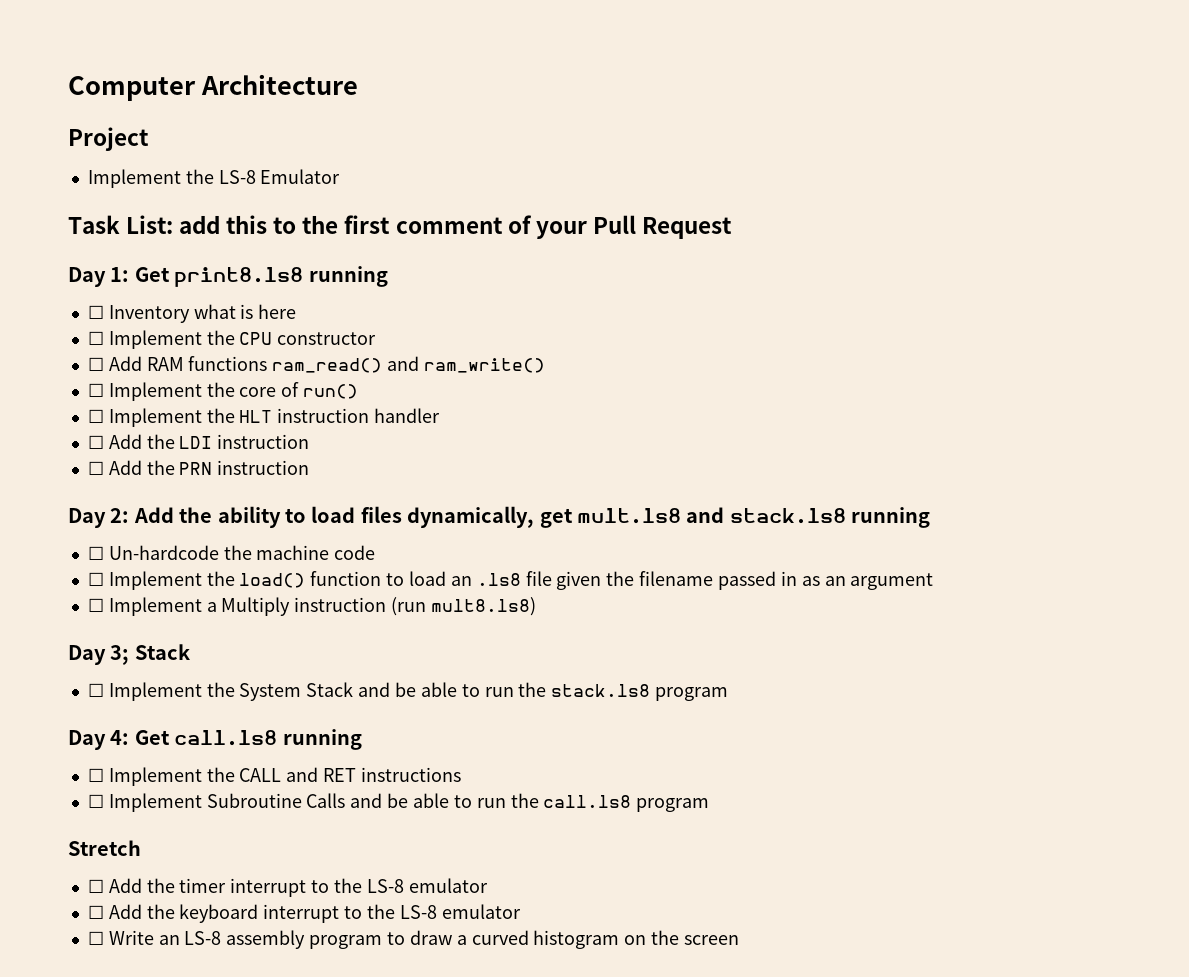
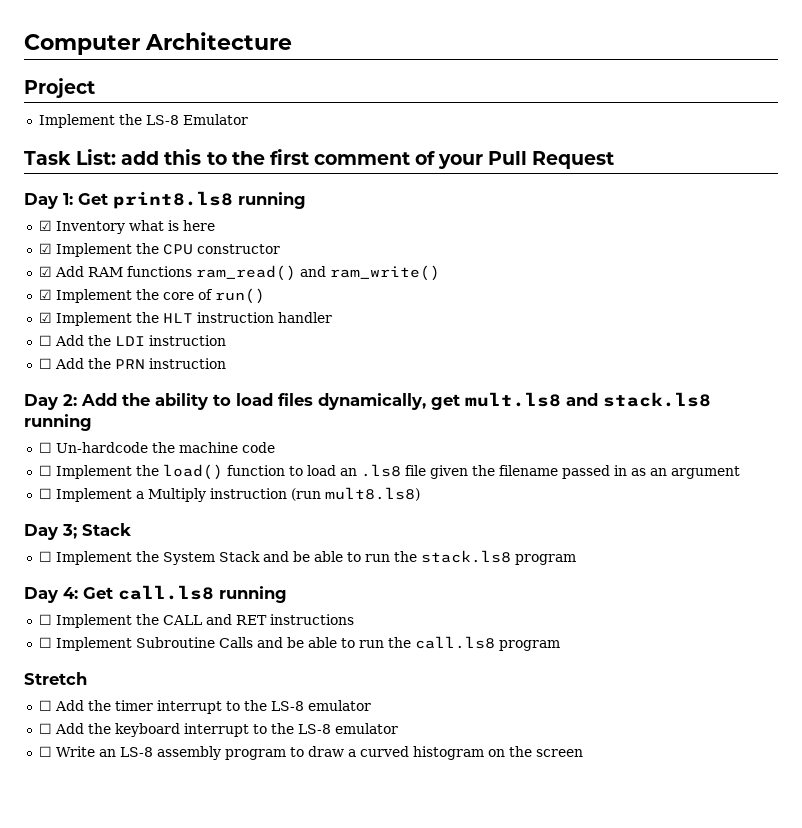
[87,305,104,319] ☐ -> [38,220,52,231] ☑
[87,331,104,345] ☐ -> [38,243,52,254] ☑
[87,357,104,371] ☐ -> [38,266,52,277] ☑
[87,383,104,397] ☐ -> [38,289,52,300] ☑
[87,409,104,423] ☐ -> [38,312,52,323] ☑

